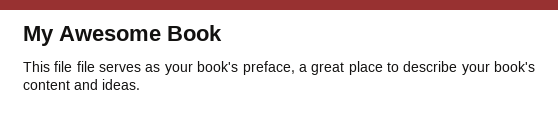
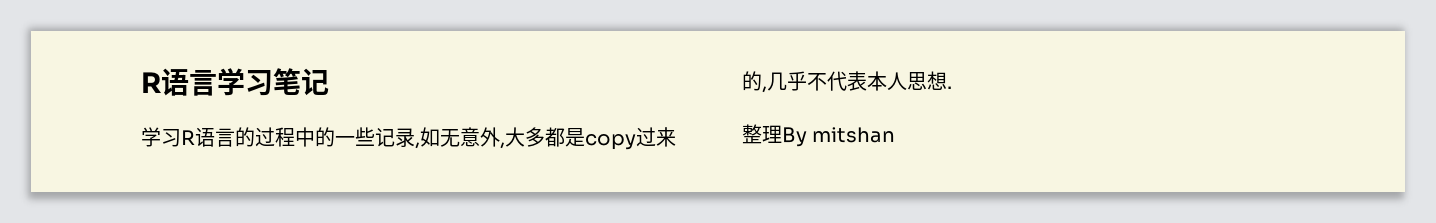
[23,25,222,46] [23,61,535,75] [23,79,140,90] My Awesome Book // This file file serves as your book's preface, a great place to describe your book's content and ideas. -> [141,68,329,96] [141,127,676,150] [742,71,952,93] [742,124,896,147] R语言学习笔记 // 学习R语言的过程中的一些记录,如无意外,大多都是copy过来的,几乎不代表本人思想. // 整理By mitshan

